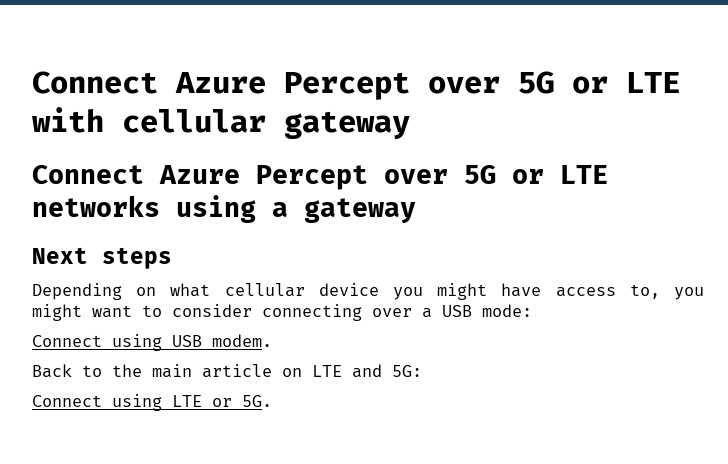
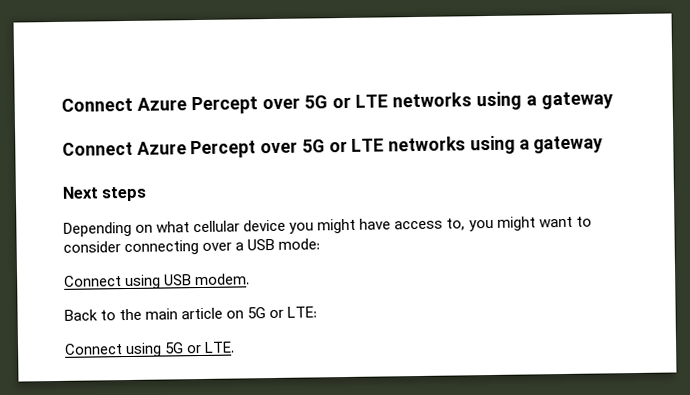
[32,71,680,100] [32,107,266,133] Connect Azure Percept over 5G or LTE with cellular -> [61,91,537,115] Connect Azure Percept over 5G or LTE networks using a
[312,364,422,378] [32,394,272,411] LTE and 5G: // Connect using LTE or 5G. -> [247,306,318,319] [64,341,236,358] 5G or LTE: // Connect using 5G or LTE.

